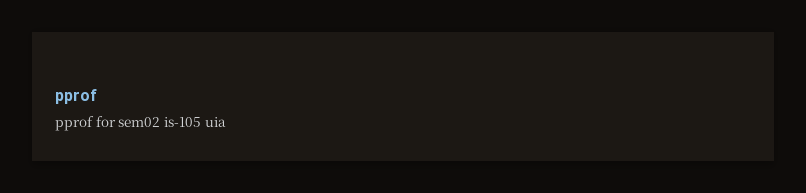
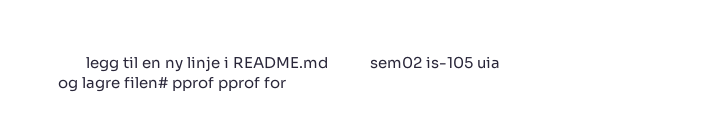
[55,89,97,104] pprof // -> [86,56,329,72] [58,76,215,92] legg til en ny linje i README.md og lagre filen# pprof

